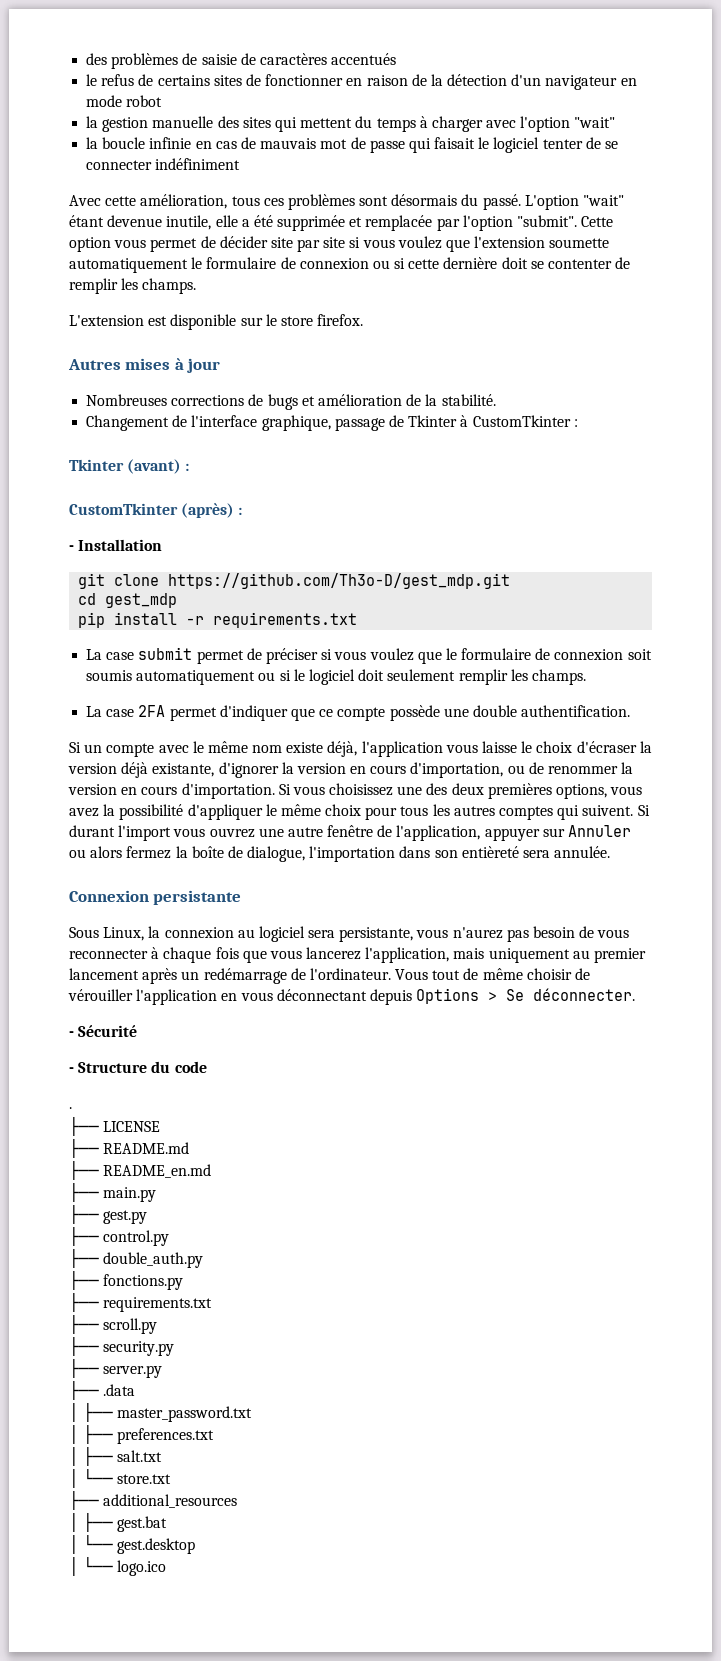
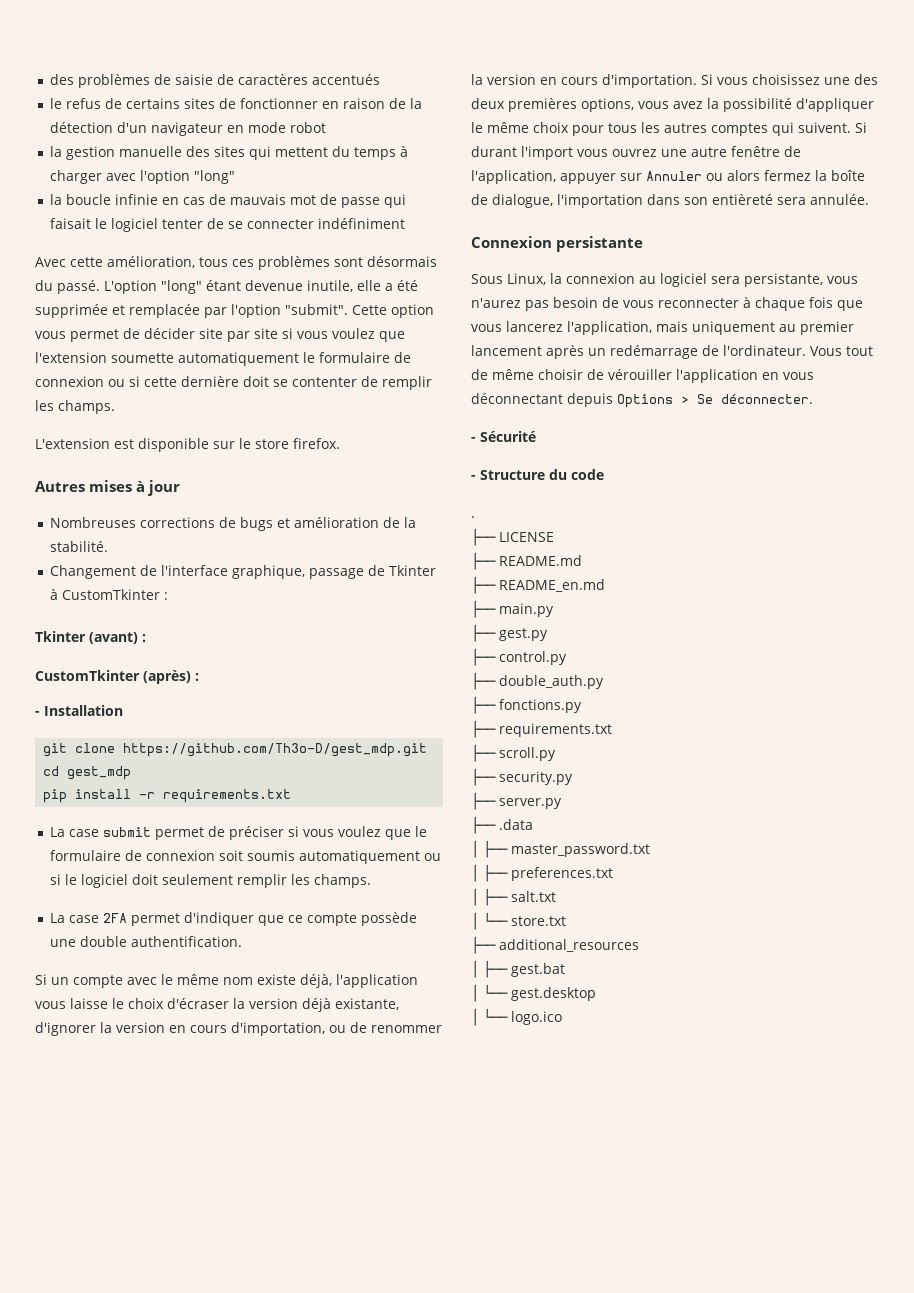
[574,117,616,128] "wait" -> [194,170,236,184] "long"
[583,195,625,206] "wait" -> [160,280,202,294] "long"

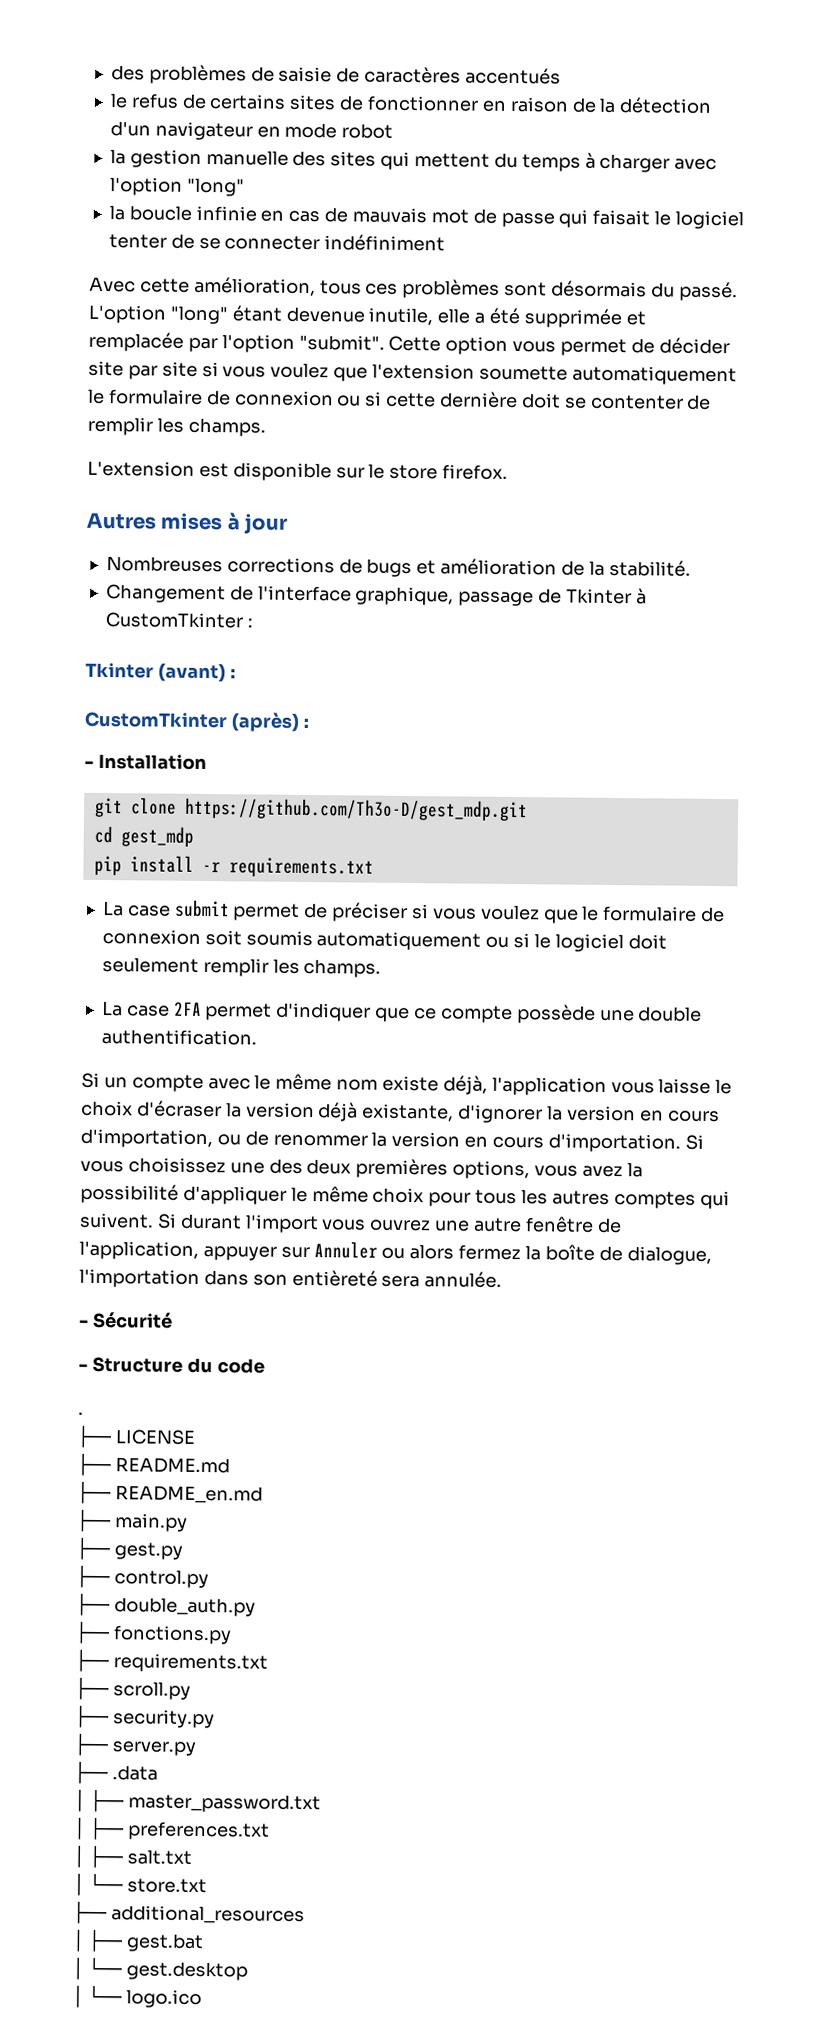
[471,236,644,252] [471,273,858,287] [471,297,863,311] [471,321,854,335] [471,345,873,359] [471,369,814,383] [471,393,813,408] // Connexion persistante // Sous Linux, la connexion au logiciel sera persistante, vous n'aurez pas besoin de vous reconnecter à chaque fois que vous lancerez l'application, mais uniquement au premier lancement après un redémarrage de l'ordinateur. Vous tout de même choisir de vérouiller l'application en vous déconnectant depuis Options > Se déconnecter. -> (503, 1279) none

